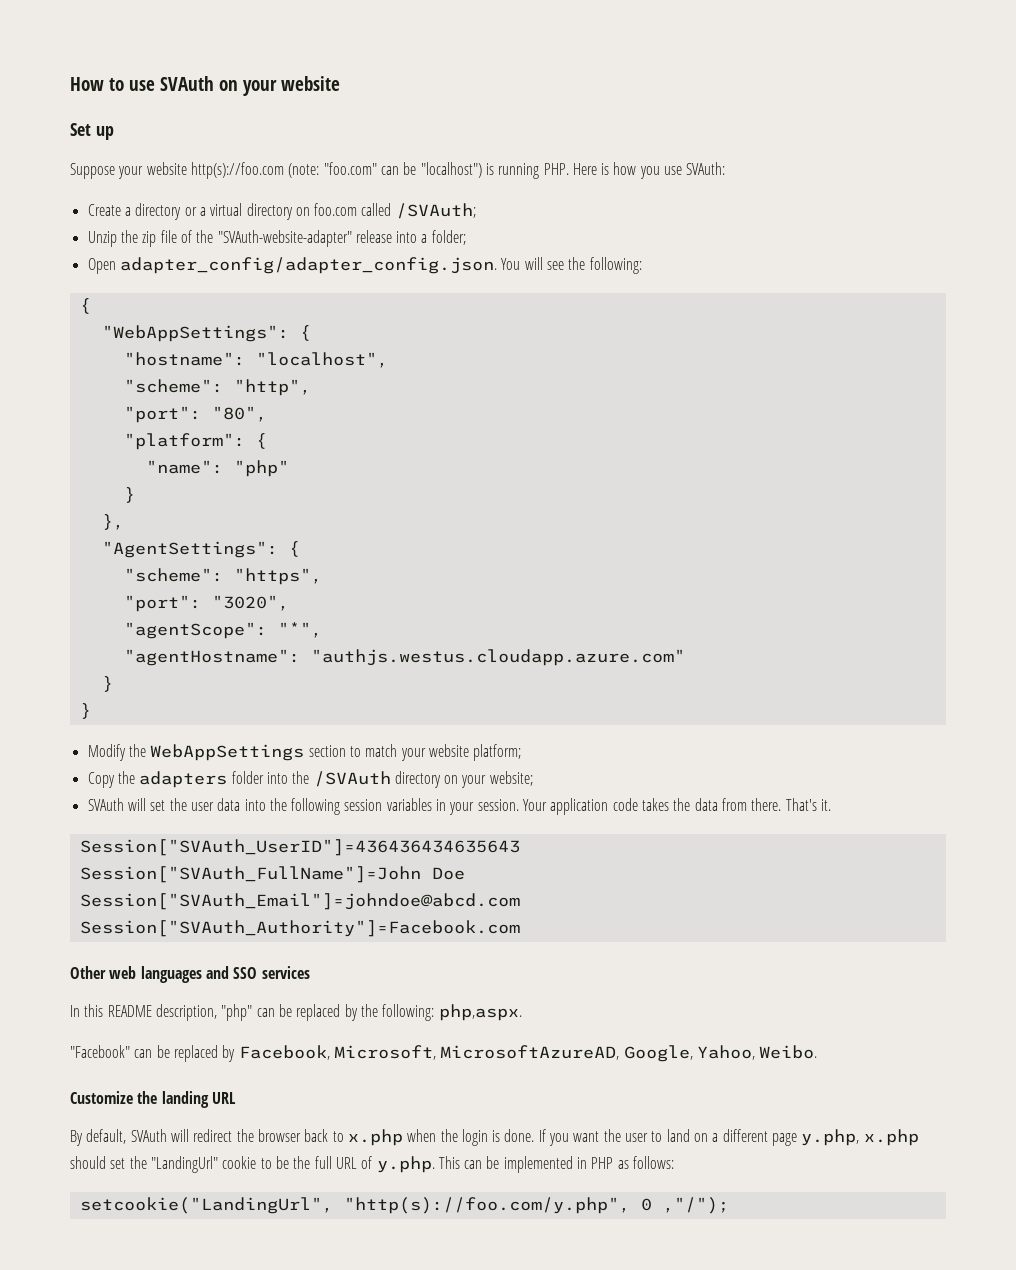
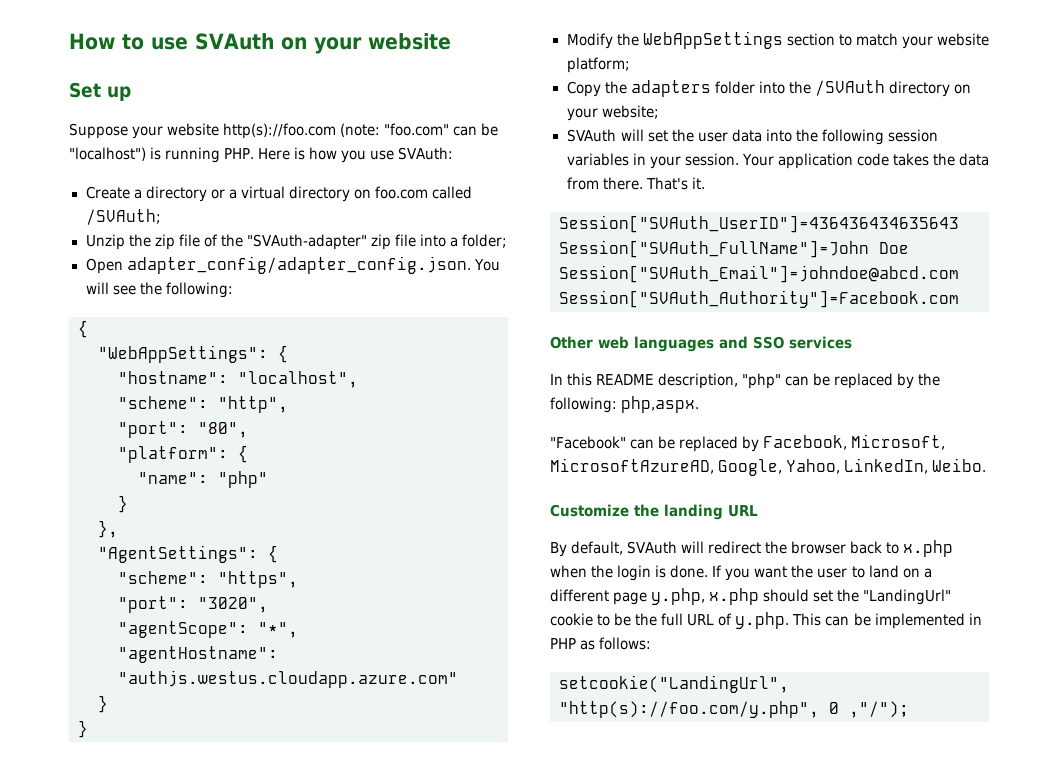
[217,230,392,247] "SVAuth-website-adapter" release -> [246,234,416,250] "SVAuth-adapter" zip file
(755, 1052) none -> [844,458,929,474] LinkedIn,

